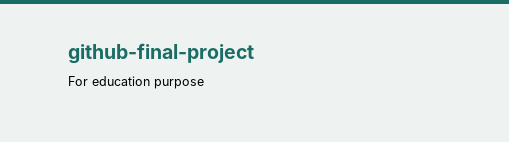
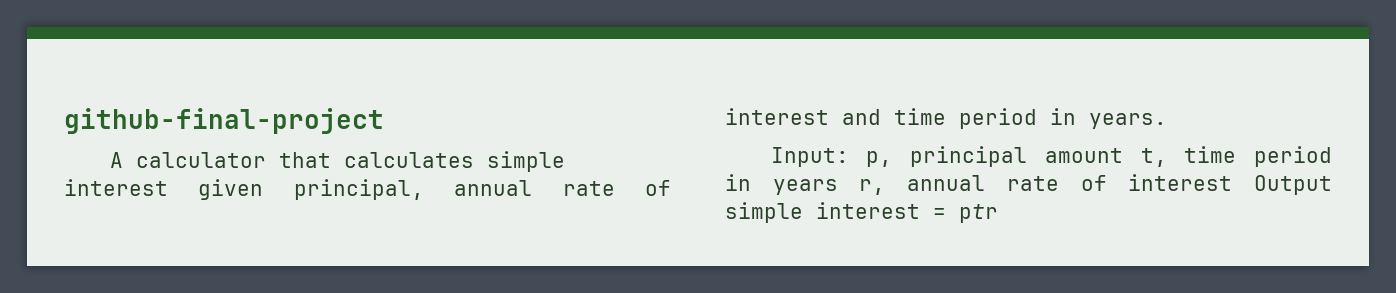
[68,76,204,89] For education purpose -> [109,151,565,172] [64,179,671,200] [725,108,1167,129] [770,146,1332,167] [725,174,1332,195] [725,202,998,223] A calculator that calculates simple interest given principal, annual rate of interest and time period in years. // Input: p, principal amount t, time period in years r, annual rate of interest Output simple interest = ptr

